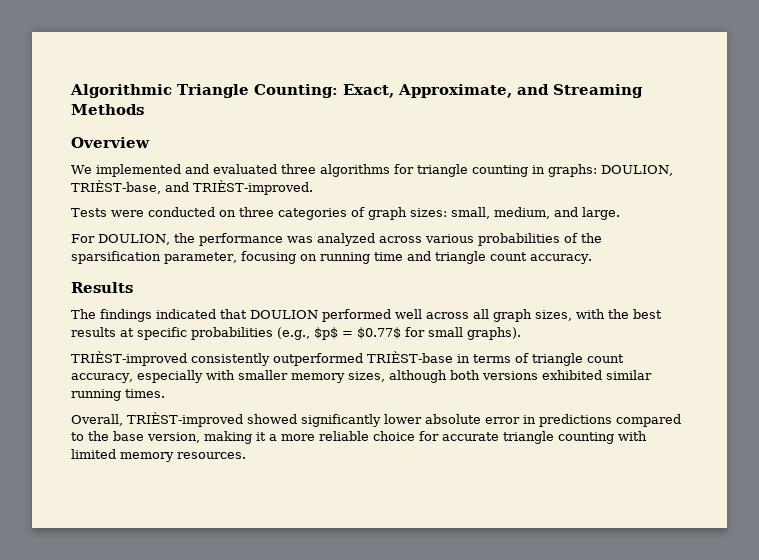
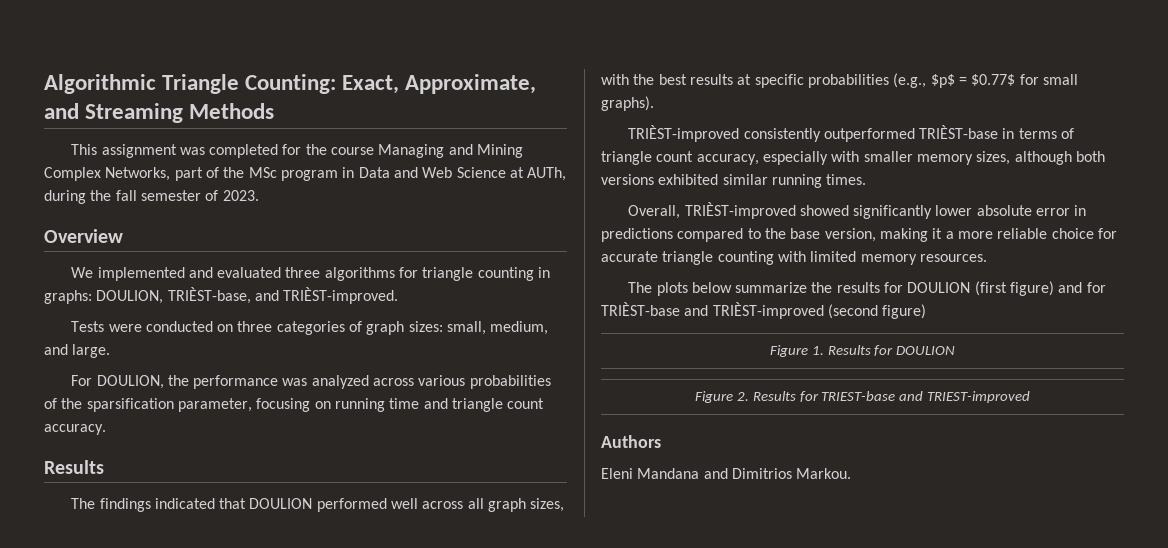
(144, 109) none -> [71,144,524,158] [44,167,567,181] [44,190,259,204] // This assignment was completed for the course Managing and Mining Complex Networks, part of the MSc program in Data and Web Science at AUTh, during the fall semester of 2023.
(246, 455) none -> [628,281,1106,296] [601,302,927,319] [769,345,956,357] [694,391,1031,403] [601,435,661,448] [601,468,852,479] // The plots below summarize the results for DOULION (first figure) and for TRIÈST-base and TRIÈST-improved (second figure) // Figure 1. Results for DOULION // Figure 2. Results for TRIEST-base and TRIEST-improved // Authors // Eleni Mandana and Dimitrios Markou.

